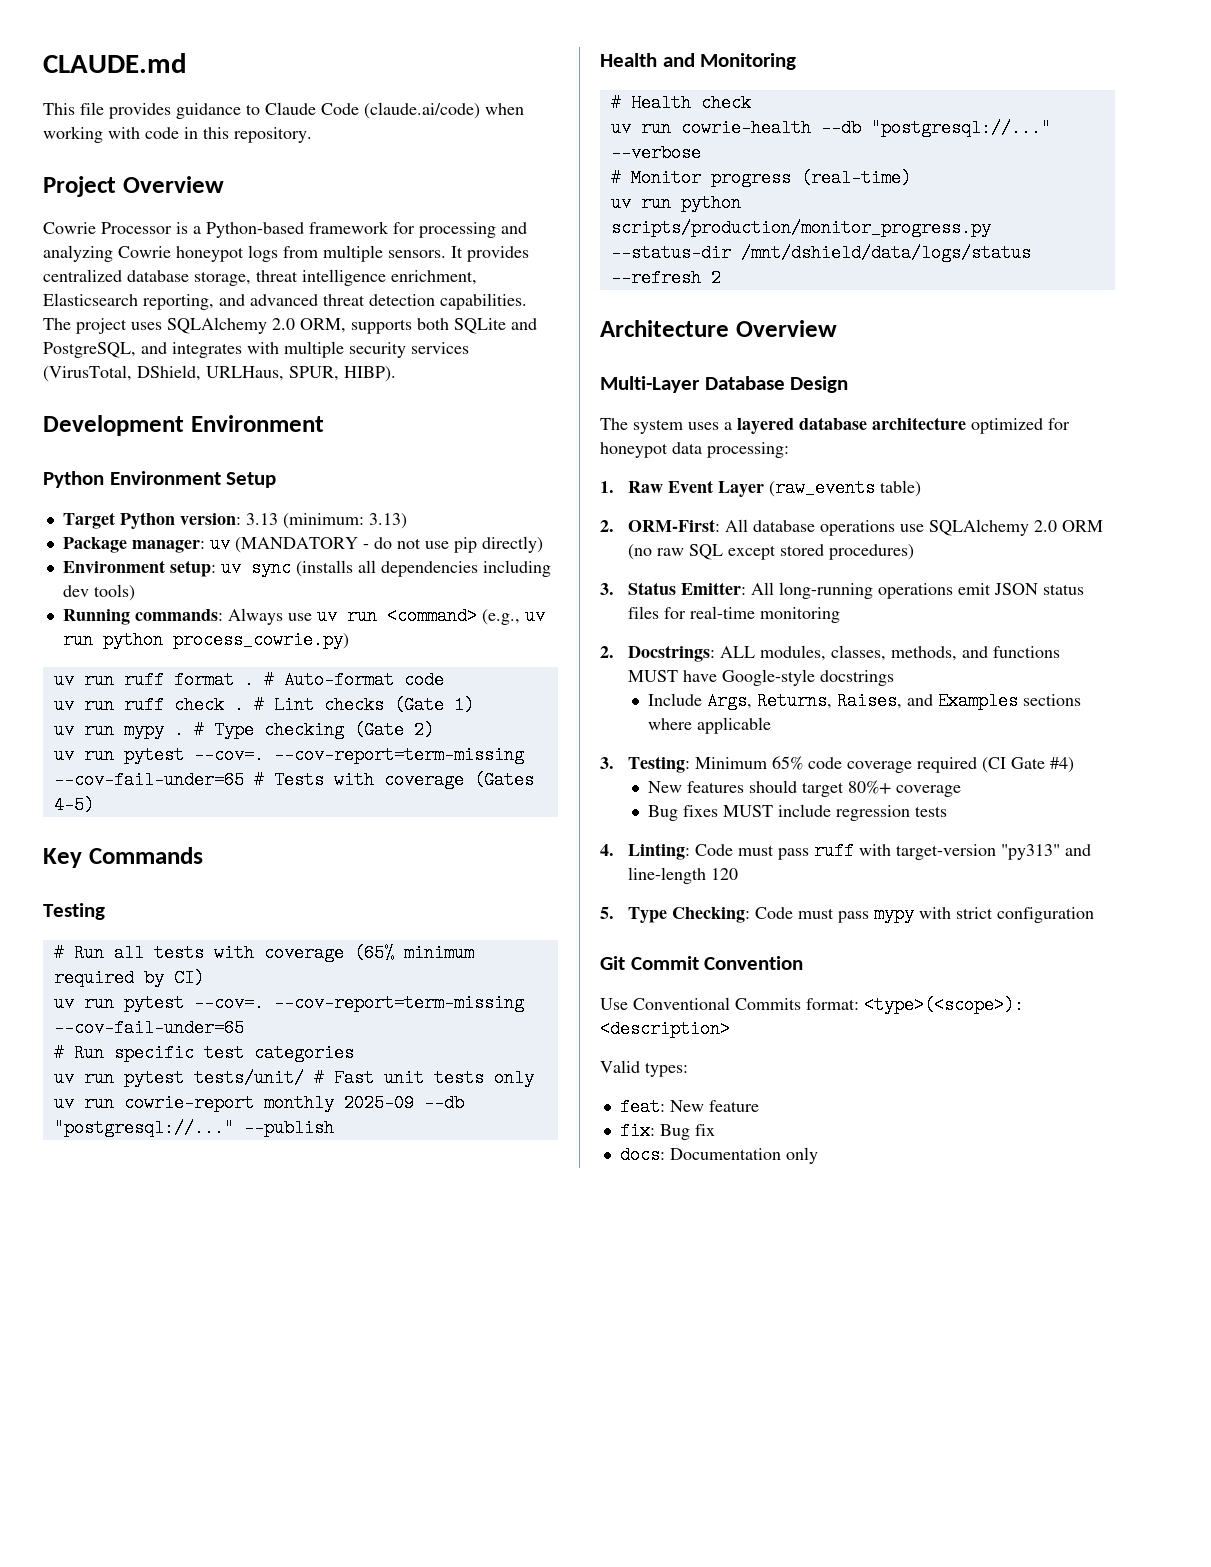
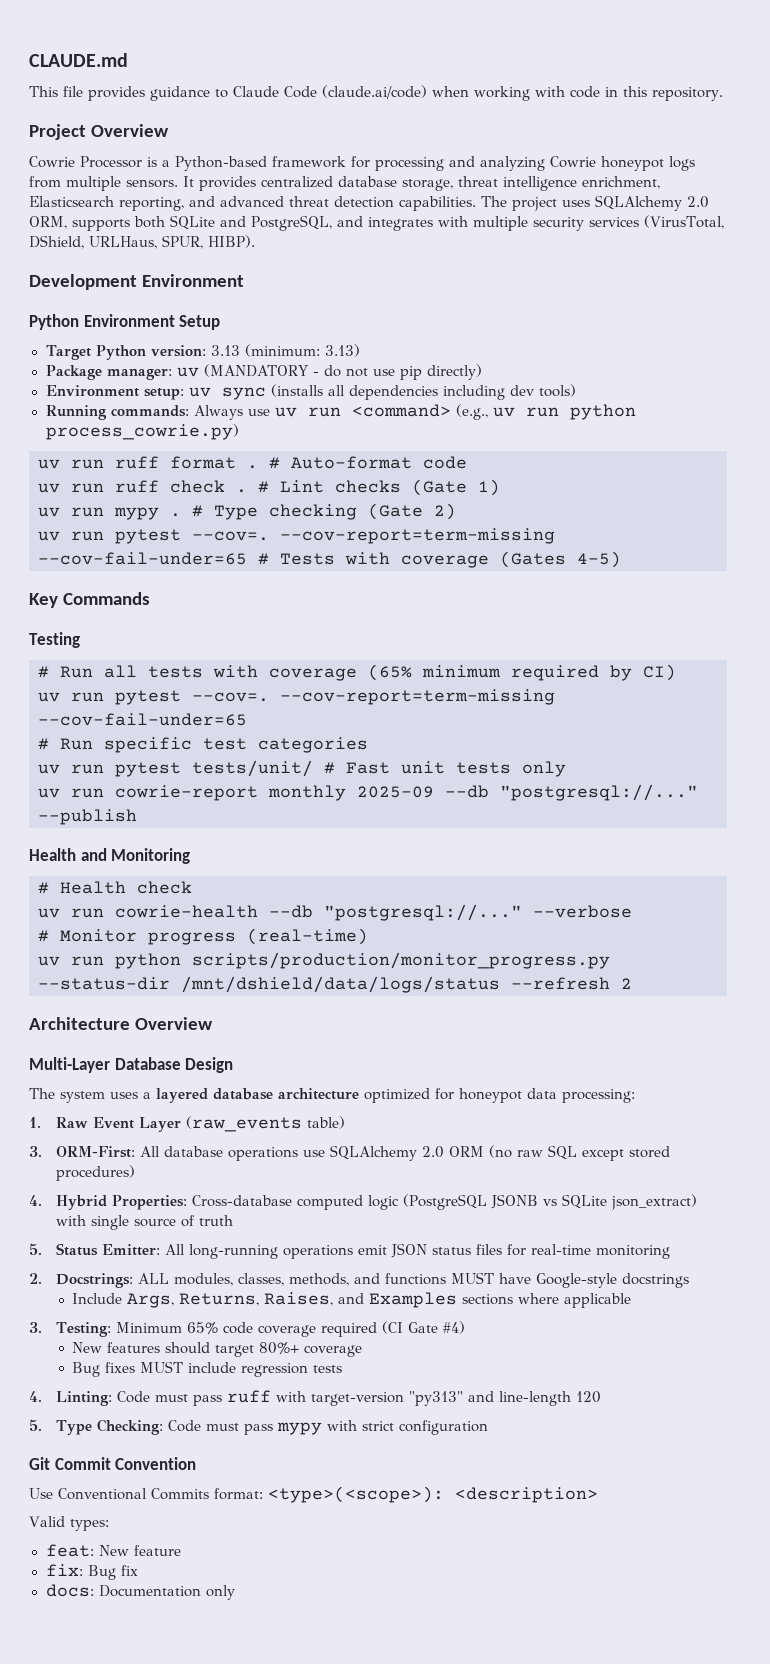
[600,520,614,532] 2. -> [29,1146,42,1157] 3.
[600,583,614,595] 3. -> [29,1194,697,1210] [55,1215,233,1230] [29,1243,42,1255] 4. Hybrid Properties: Cross-database computed logic (PostgreSQL JSONB vs SQLite json_extract) with single source of truth // 5.

